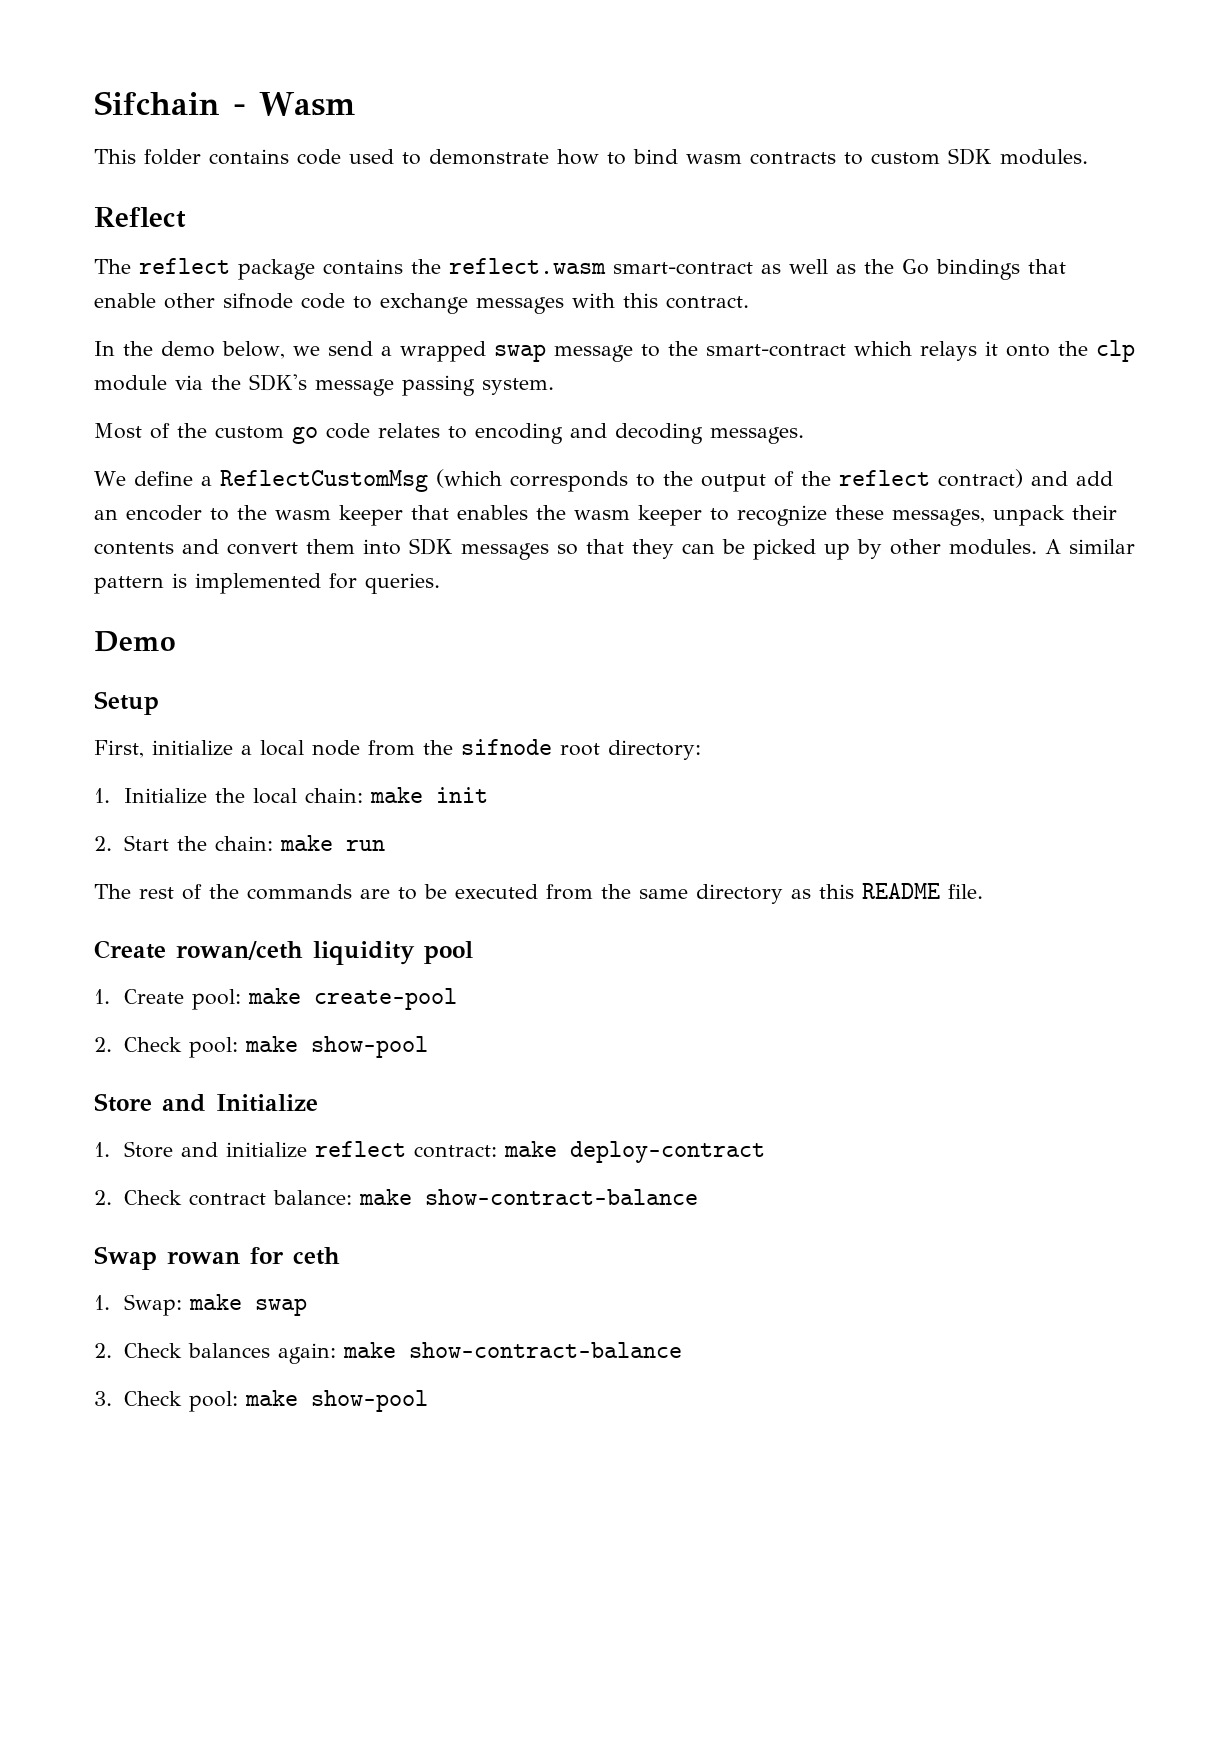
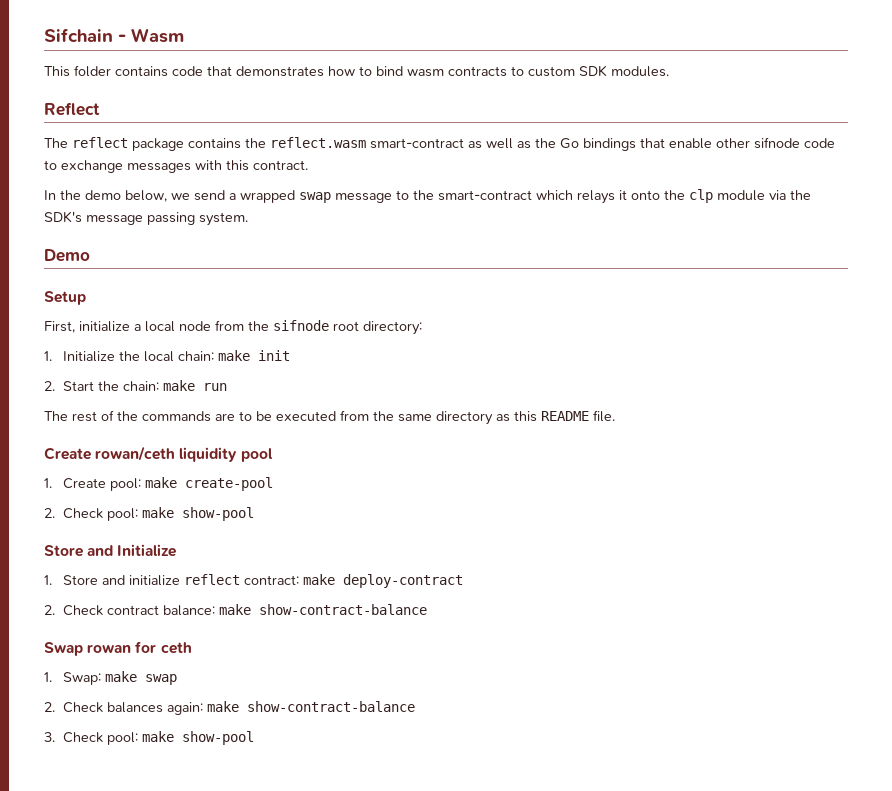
[349,149,549,165] used to demonstrate -> [207,66,324,77] that demonstrates
[94,423,804,444] [94,469,1113,492] [94,505,1117,526] [94,538,1135,560] [94,573,440,594] // Most of the custom go code relates to encoding and decoding messages. // We define a ReflectCustomMsg (which corresponds to the output of the reflect contract) and add an encoder to the wasm keeper that enables the wasm keeper to recognize these messages, unpack their contents and convert them into SDK messages so that they can be picked up by other modules. A similar pattern is implemented for queries. -> (248, 219) none

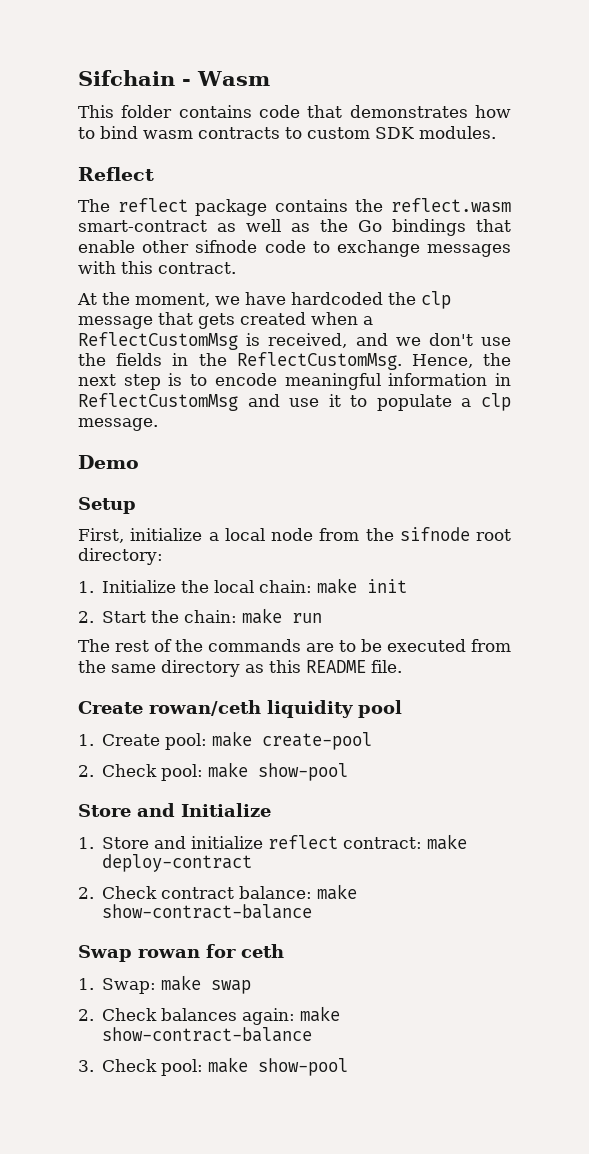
[44,189,811,204] [44,211,248,226] In the demo below, we send a wrapped swap message to the smart-contract which relays it onto the clp module via the SDK's message passing system. -> [77,291,451,309] [78,312,373,329] [78,332,512,350] [78,352,511,370] [78,373,511,390] [78,393,511,411] [78,418,158,431] At the moment, we have hardcoded the clp message that gets created when a ReflectCustomMsg is received, and we don't use the fields in the ReflectCustomMsg. Hence, the next step is to encode meaningful information in ReflectCustomMsg and use it to populate a clp message.

